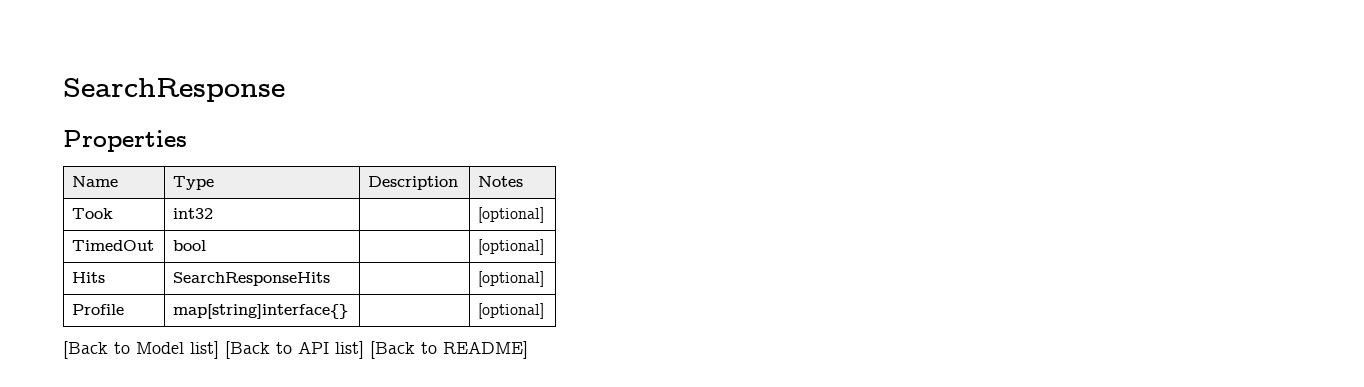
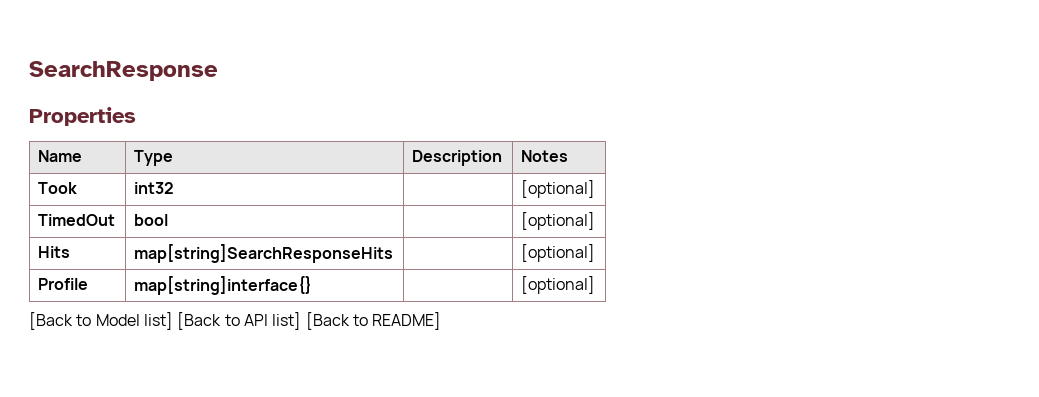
[173,272,331,286] SearchResponseHits -> [134,244,394,263] map[string]SearchResponseHits

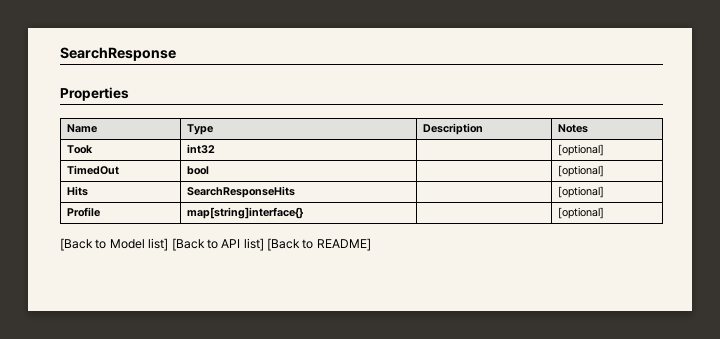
[134,244,394,263] map[string]SearchResponseHits -> [187,186,296,198] SearchResponseHits

